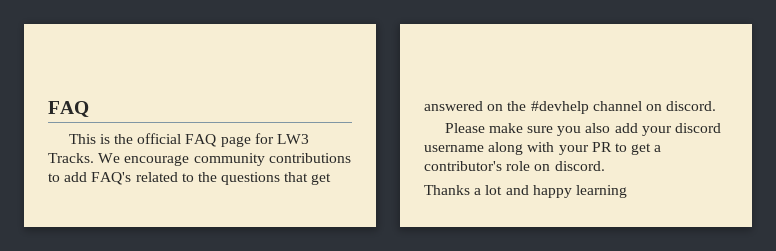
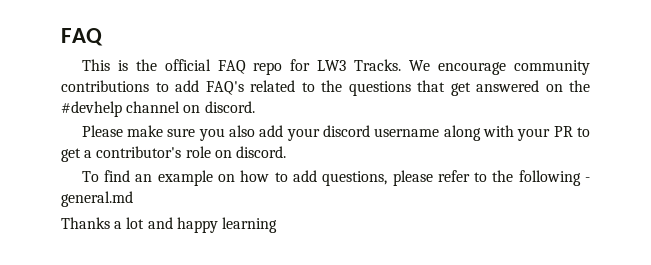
[220,136,251,147] page -> [253,62,283,75] repo
(605, 166) none -> [81,170,590,186] [61,191,133,207] // To find an example on how to add questions, please refer to the following - general.md

